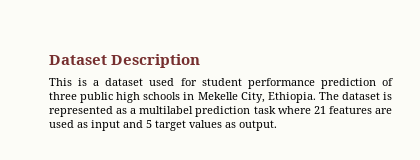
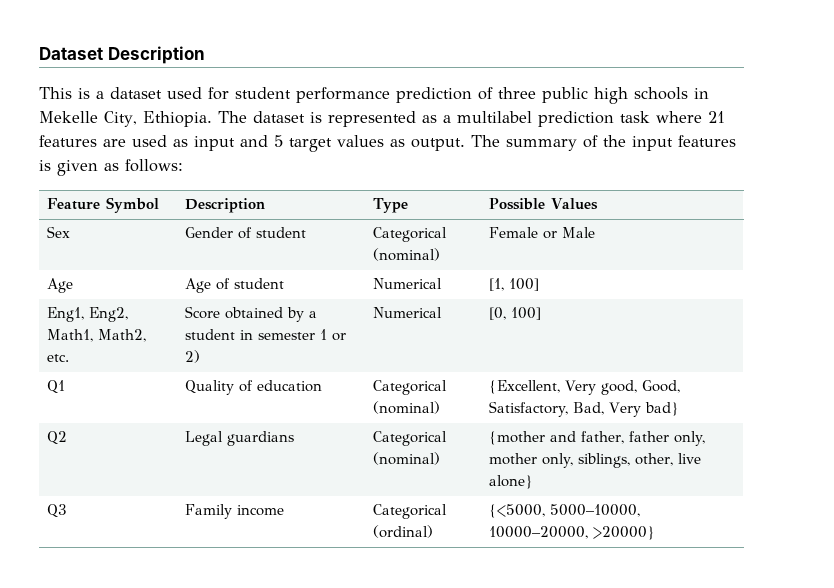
(277, 125) none -> [471,135,736,151] [39,159,183,176] [46,197,159,213] [184,198,265,213] [372,198,409,213] [488,198,599,210] [46,226,70,238] [184,227,306,239] [372,227,447,242] [372,248,440,261] [488,227,595,239] [46,278,73,293] [184,278,284,293] [372,278,442,289] [488,278,539,291] [46,307,128,322] [46,329,146,342] [46,354,69,362] [184,306,317,322] [184,329,346,341] [184,350,200,363] [372,307,442,318] [488,307,541,320] [46,380,65,394] [184,380,322,395] [372,380,447,395] [372,401,440,414] [488,380,681,395] [488,401,680,417] [46,431,67,445] [184,431,294,446] [372,431,447,446] [372,452,440,465] [488,431,706,446] [488,453,702,468] [488,475,533,489] [46,504,67,518] [184,504,284,519] [372,504,447,519] [372,525,433,538] [488,504,640,518] [488,526,655,540] The summary of the input features is given as follows: // Feature Symbol | Description | Type | Possible Values // Sex | Gender of student | Categorical (nominal) | Female or Male // Age | Age of student | Numerical | [1, 100] // Eng1, Eng2, Math1, Math2, etc. | Score obtained by a student in semester 1 or 2) | Numerical | [0, 100] // Q1 | Quality of education | Categorical (nominal) | {Excellent, Very good, Good, Satisfactory, Bad, Very bad} // Q2 | Legal guardians | Categorical (nominal) | {mother and father, father only, mother only, siblings, other, live alone} // Q3 | Family income | Categorical (ordinal) | {<5000, 5000–10000, 10000–20000, >20000}

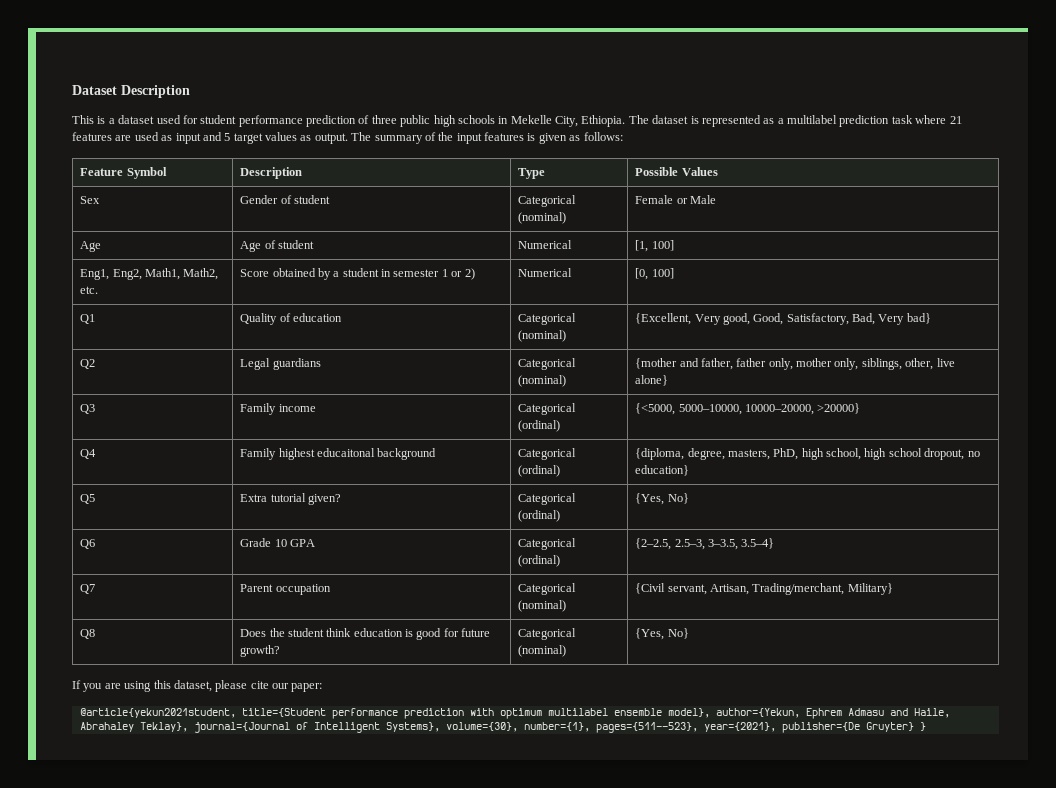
(655, 533) none -> [80,449,97,459] [240,448,437,460] [518,448,577,460] [518,465,561,477] [635,448,980,460] [635,465,690,476] [80,494,96,504] [240,493,341,505] [518,493,577,505] [518,510,561,522] [635,493,689,505] [80,539,96,549] [240,538,315,547] [518,538,577,550] [518,555,561,567] [635,538,775,550] [80,584,96,594] [240,584,331,595] [518,583,577,595] [518,600,567,612] [635,583,893,595] [80,629,96,639] [240,628,491,640] [240,645,281,657] [518,628,577,640] [518,645,567,657] [635,628,689,640] [72,680,323,692] [79,708,950,719] [79,722,926,733] // Q4 | Family highest educaitonal background | Categorical (ordinal) | {diploma, degree, masters, PhD, high school, high school dropout, no education} // Q5 | Extra tutorial given? | Categorical (ordinal) | {Yes, No} // Q6 | Grade 10 GPA | Categorical (ordinal) | {2–2.5, 2.5–3, 3–3.5, 3.5–4} // Q7 | Parent occupation | Categorical (nominal) | {Civil servant, Artisan, Trading/merchant, Military} // Q8 | Does the student think education is good for future growth? | Categorical (nominal) | {Yes, No} // If you are using this dataset, please cite our paper: // @article{yekun2021student, title={Student performance prediction with optimum multilabel ensemble model}, author={Yekun, Ephrem Admasu and Haile, Abrahaley Teklay}, journal={Journal of Intelligent Systems}, volume={30}, number={1}, pages={511--523}, year={2021}, publisher={De Gruyter} }

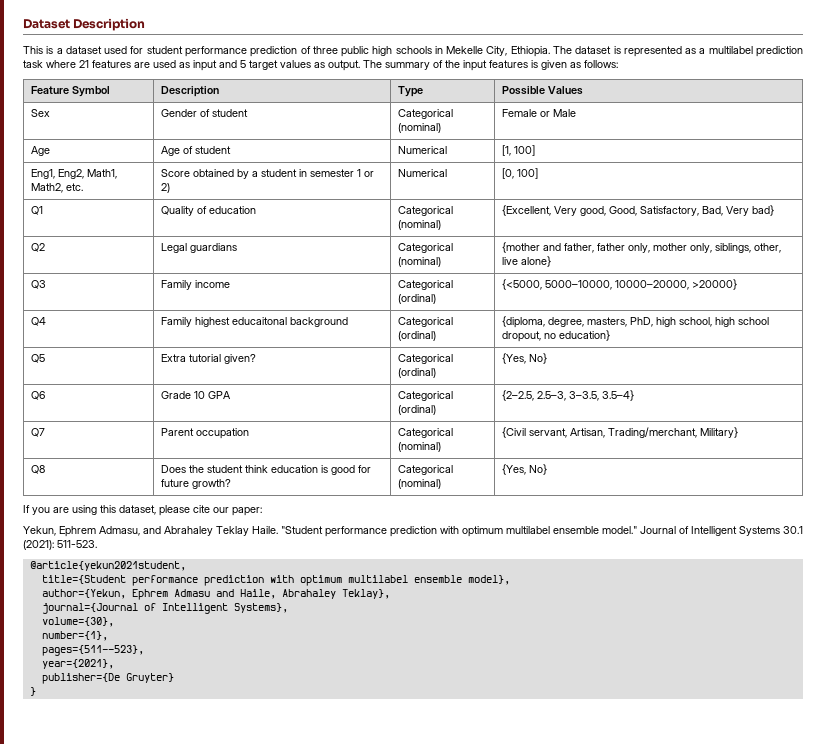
(323, 687) none -> [23,526,803,537] [23,540,97,550] // Yekun, Ephrem Admasu, and Abrahaley Teklay Haile. "Student performance prediction with optimum multilabel ensemble model." Journal of Intelligent Systems 30.1 (2021): 511-523.
(236, 713) none -> (186, 566) //
(710, 713) none -> (510, 580) //
(188, 727) none -> (390, 594) //
(440, 727) none -> (288, 608) //
(518, 727) none -> (114, 622) //
(590, 727) none -> (108, 636) //
(698, 727) none -> (144, 650) //
(776, 727) none -> (114, 664) //
(914, 727) none -> (174, 678) //

